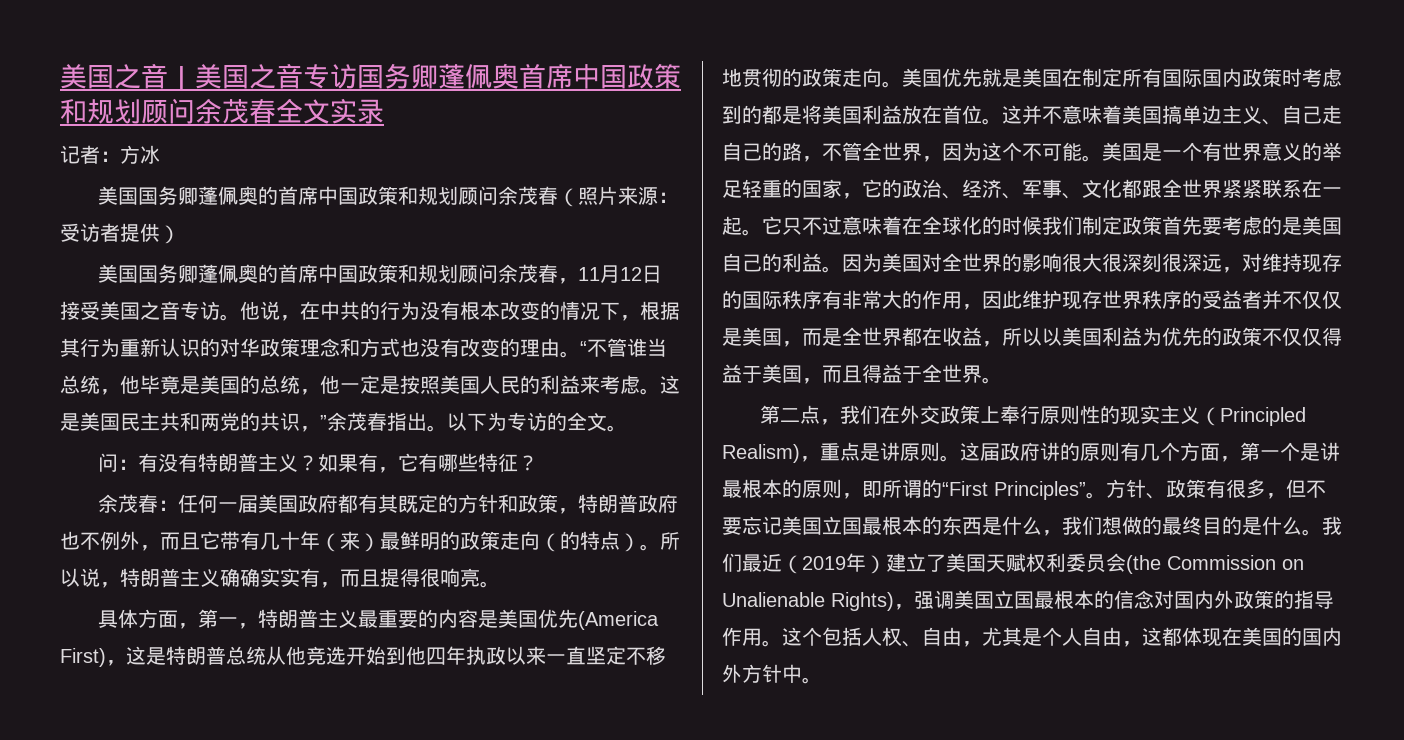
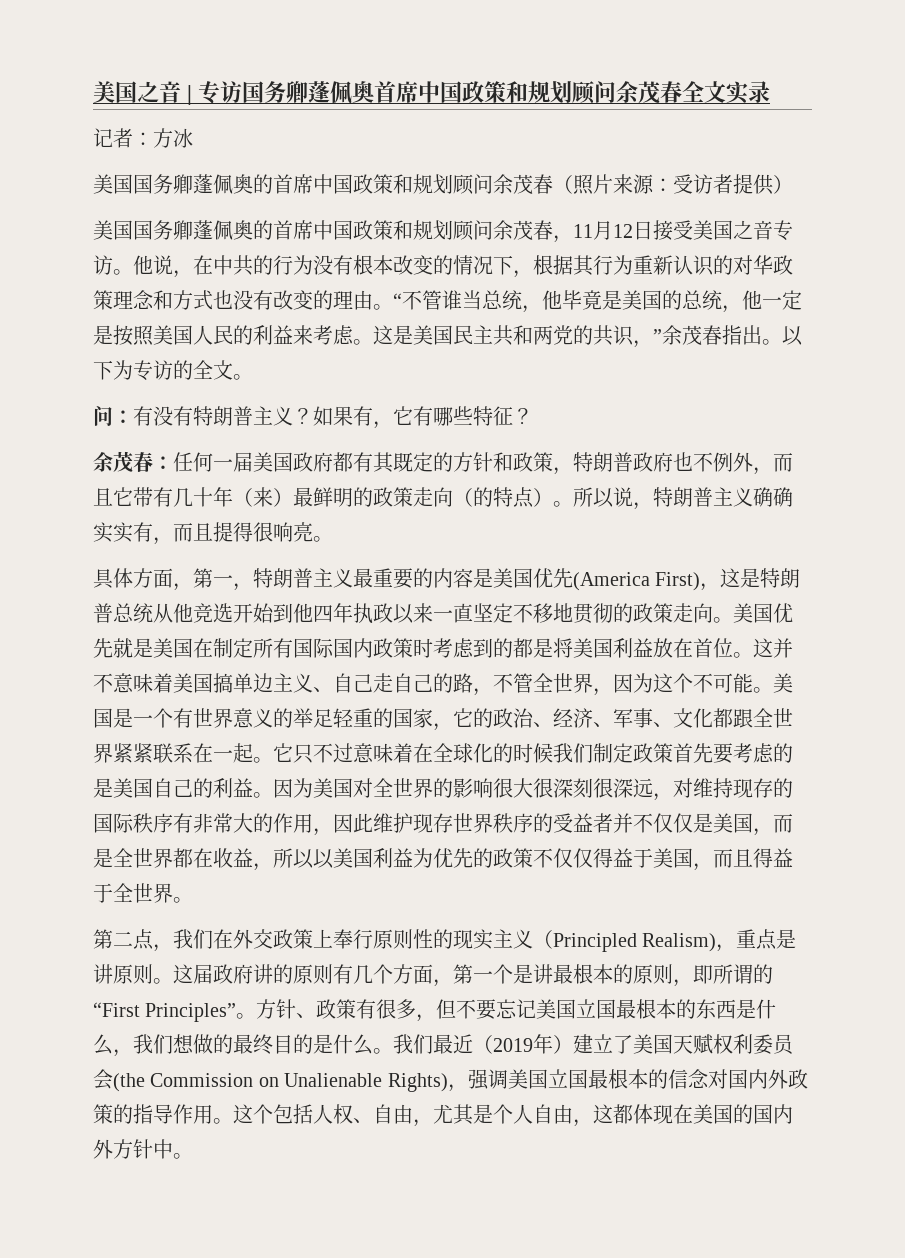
[195,63,304,89] 美国之音 -> (192, 95) none

